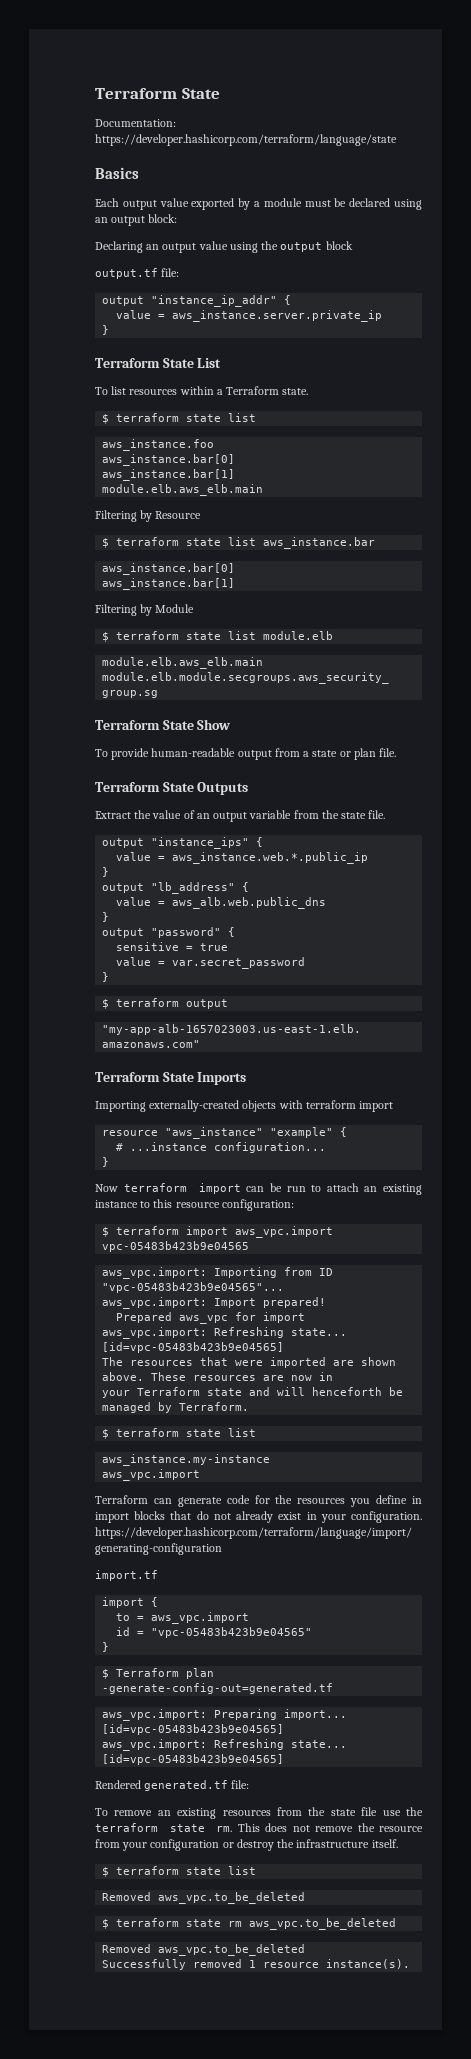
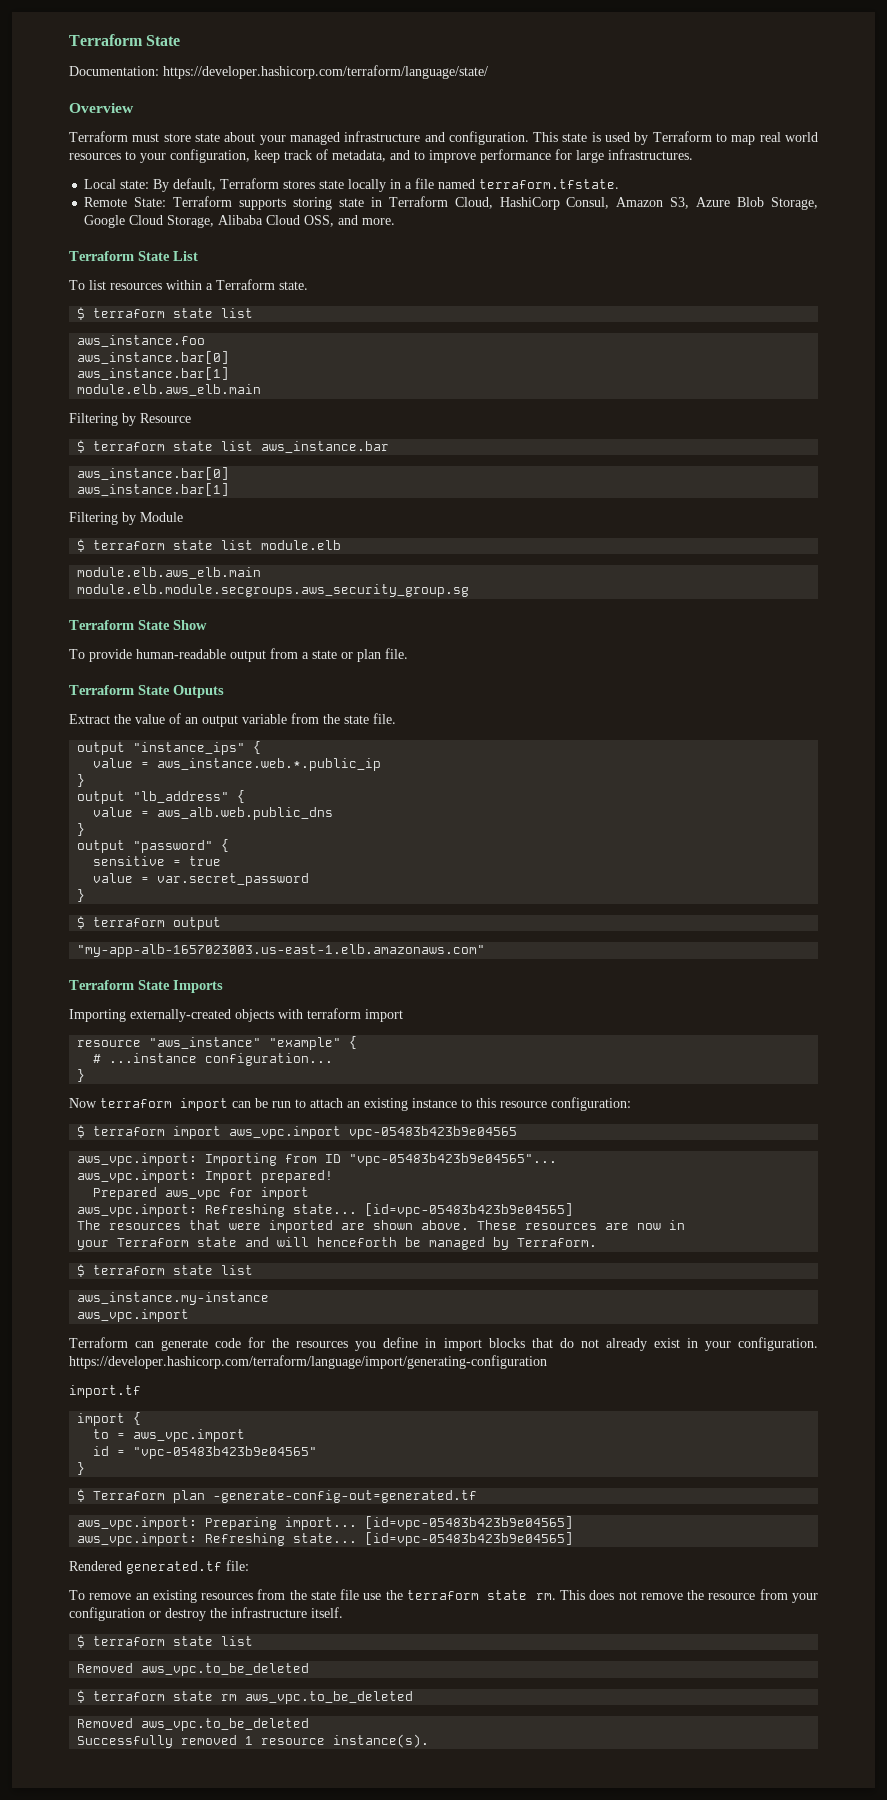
[95,134,397,146] [95,167,139,179] [95,198,422,210] [95,214,178,226] [95,241,353,253] [95,268,180,279] [102,295,292,307] [116,310,383,322] [102,325,110,335] https://developer.hashicorp.com/terraform/language/state // Basics // Each output value exported by a module must be declared using an output block: // Declaring an output value using the output block // output.tf file: // output "instance_ip_addr" { // value = aws_instance.server.private_ip // } -> [163,65,488,79] [69,103,134,113] [69,131,818,145] [69,149,693,163] [84,178,620,192] [84,196,818,210] [84,215,396,228] https://developer.hashicorp.com/terraform/language/state/ // Overview // Terraform must store state about your managed infrastructure and configuration. This state is used by Terraform to map real world resources to your configuration, keep track of metadata, and to improve performance for large infrastructures. // Local state: By default, Terraform stores state locally in a file named terraform.tfstate. // Remote State: Terraform supports storing state in Terraform Cloud, HashiCorp Consul, Amazon S3, Azure Blob Storage, Google Cloud Storage, Alibaba Cloud OSS, and more.

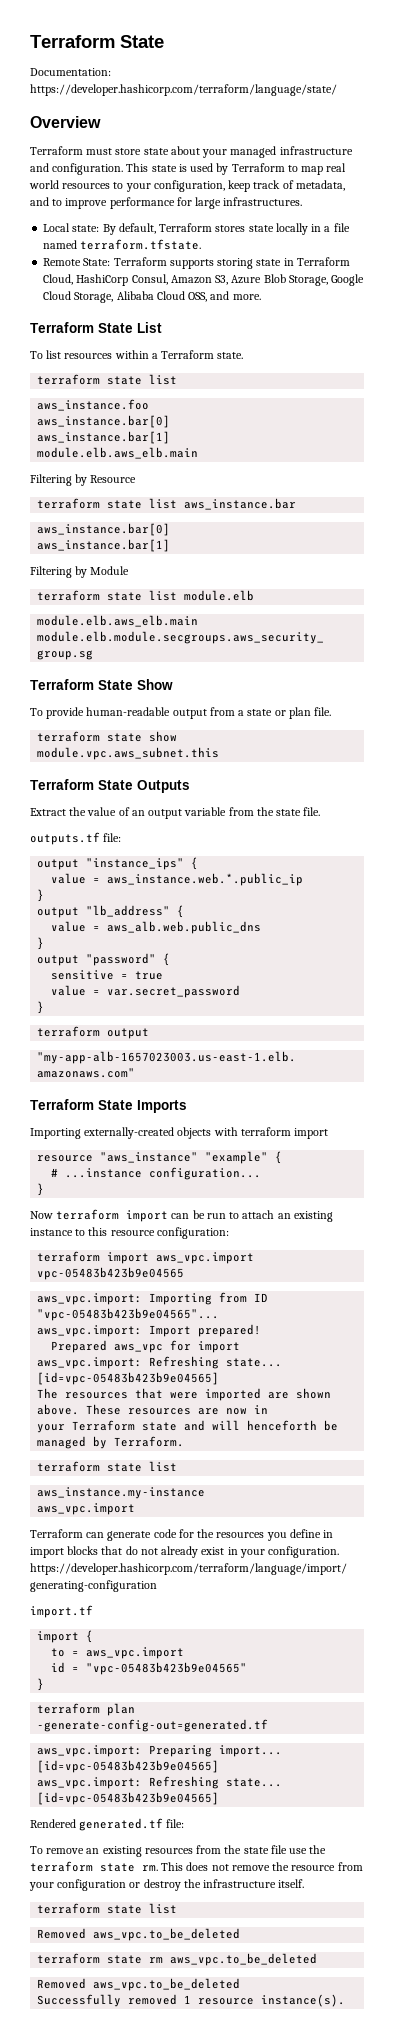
[77,307,86,320] $ -> (244, 355) none
[77,440,86,453] $ -> (137, 479) none
[77,539,86,552] $ -> (130, 570) none
(408, 653) none -> [37,731,178,742] [37,747,220,760] // terraform state show module.vpc.aws_subnet.this
(396, 718) none -> [30,832,122,845] // outputs.tf file:
[77,916,86,929] $ -> (45, 1007) none
[77,1125,86,1138] $ -> (229, 1233) none
[77,1264,86,1277] $ -> (185, 1441) none
[77,1489,166,1502] $ Terraform -> [37,1703,101,1714] terraform
[77,1635,86,1648] $ -> (305, 1883) none
[77,1690,86,1703] $ -> (241, 1934) none

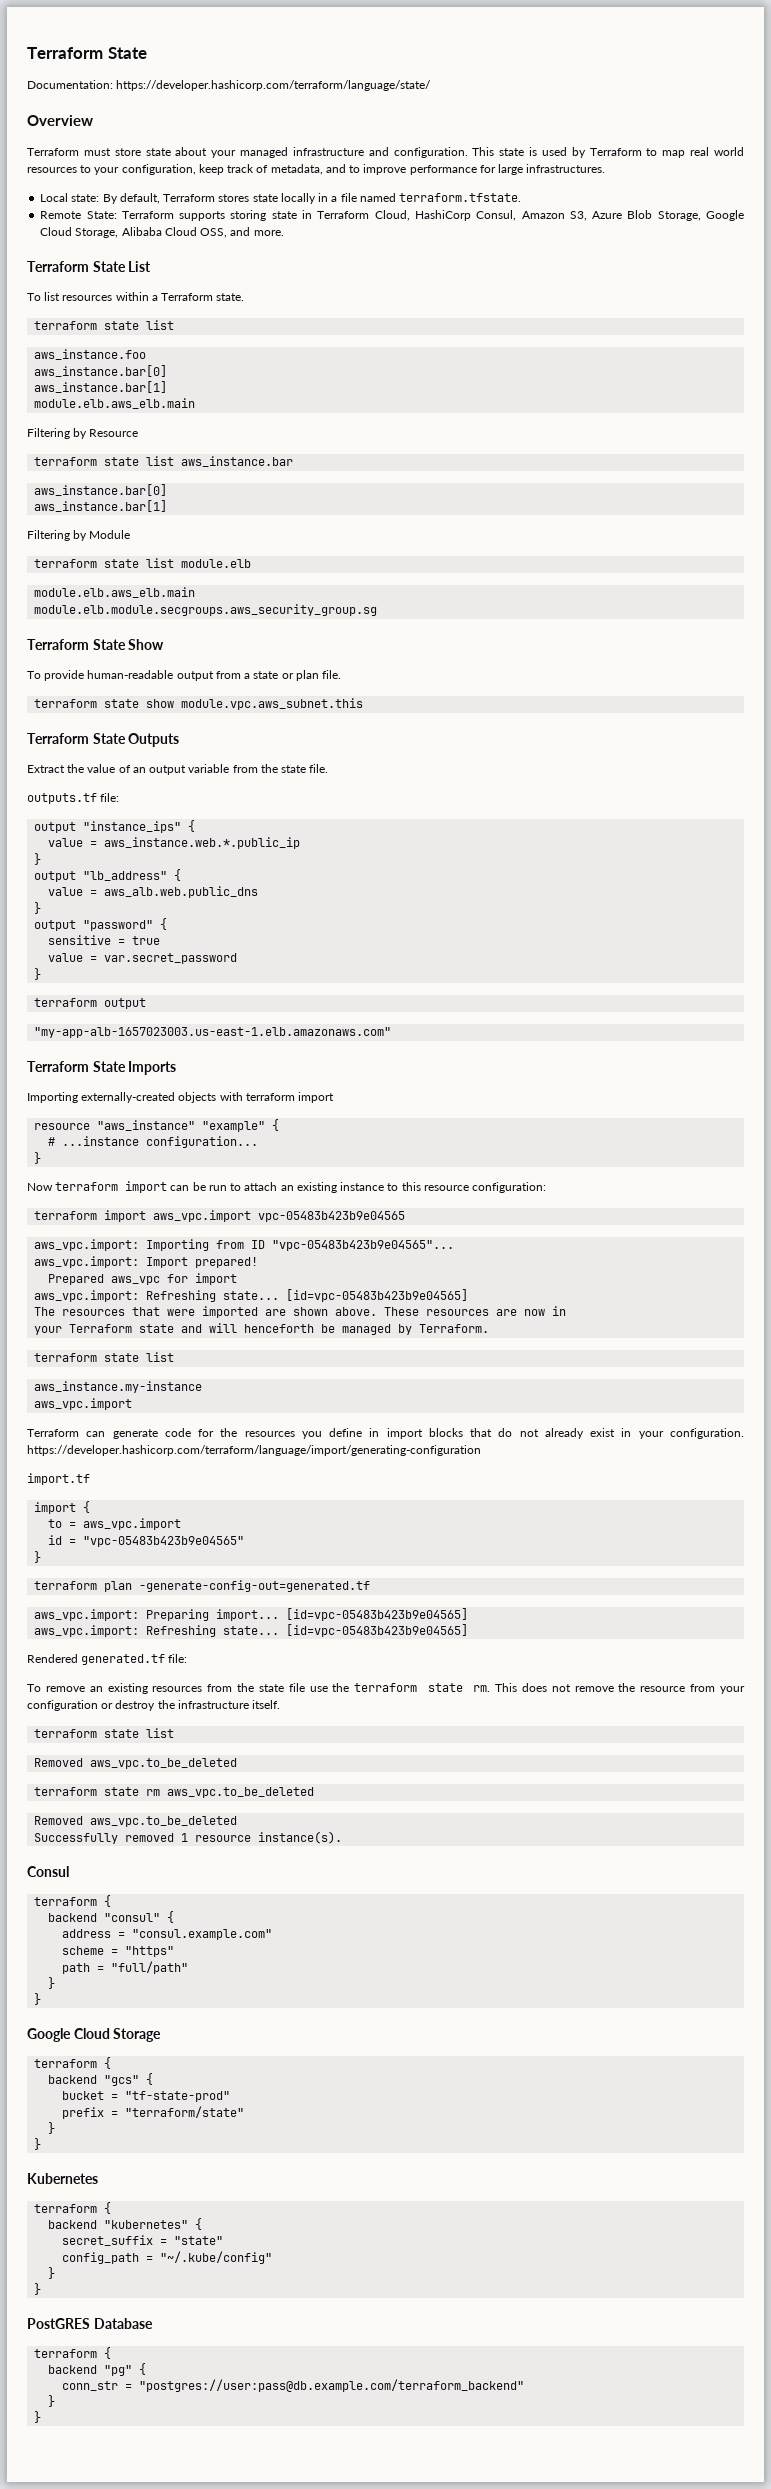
(346, 2000) none -> [27,1866,69,1877] [34,1895,112,1907] [48,1911,175,1923] [62,1929,273,1940] [62,1946,175,1957] [62,1961,189,1974] [48,1977,56,1989] [34,1993,42,2005] [27,2028,162,2042] [34,2057,112,2069] [48,2073,154,2086] [62,2091,231,2102] [62,2106,245,2119] [48,2122,56,2134] [34,2138,42,2150] [27,2173,98,2184] [34,2202,112,2214] [48,2218,203,2230] [62,2235,224,2246] [62,2251,273,2264] [48,2267,56,2279] [34,2283,42,2295] [27,2318,153,2329] [34,2347,112,2359] [48,2363,147,2376] [62,2379,525,2392] [48,2395,56,2407] [34,2411,42,2423] // Consul // terraform { // backend "consul" { // address = "consul.example.com" // scheme = "https" // path = "full/path" // } // } // Google Cloud Storage // terraform { // backend "gcs" { // bucket = "tf-state-prod" // prefix = "terraform/state" // } // } // Kubernetes // terraform { // backend "kubernetes" { // secret_suffix = "state" // config_path = "~/.kube/config" // } // } // PostGRES Database // terraform { // backend "pg" { // conn_str = "postgres://user:pass@db.example.com/terraform_backend" // } // }

